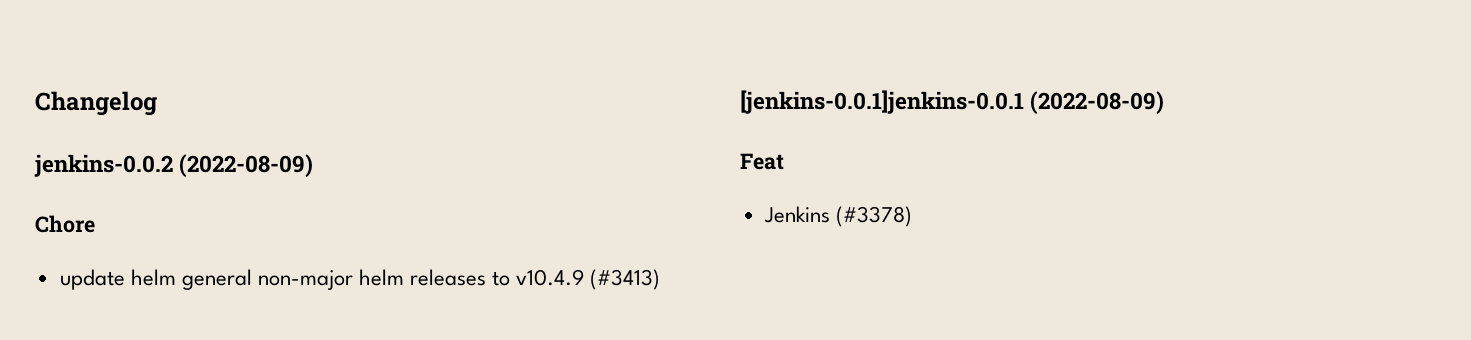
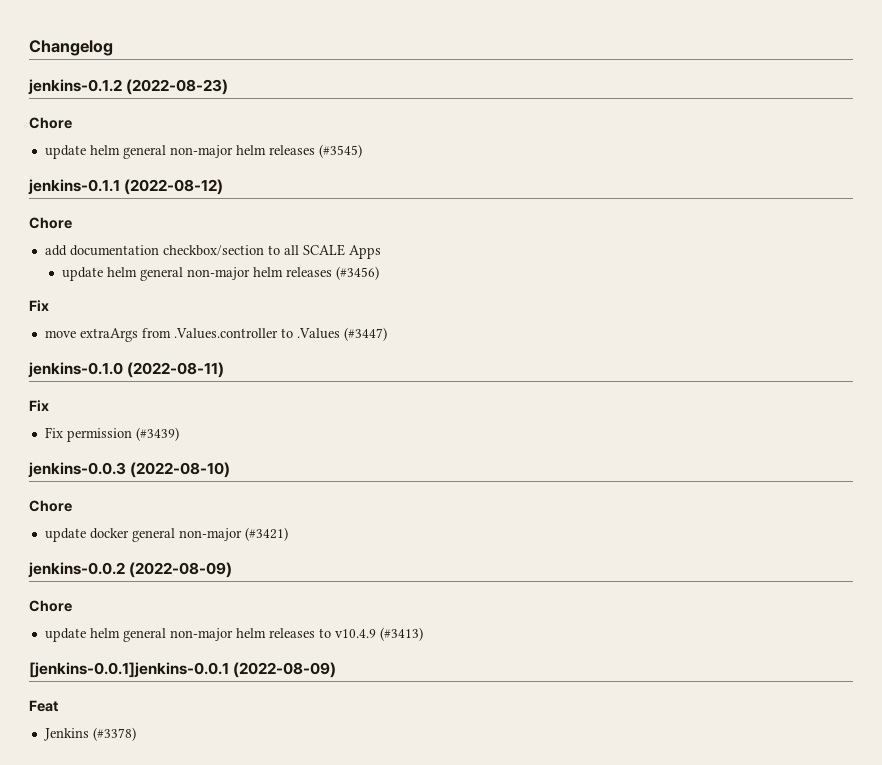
(157, 103) none -> [28,79,229,95] [29,117,72,129] [44,144,362,159] [28,179,224,195] [29,217,72,229] [44,244,381,259] [62,266,380,281] [29,300,49,311] [44,327,387,342] [28,362,225,378] [29,400,49,411] [44,427,179,442] [28,462,231,478] [29,500,72,512] [44,527,288,542] // jenkins-0.1.2 (2022-08-23) // Chore // update helm general non-major helm releases (#3545) // jenkins-0.1.1 (2022-08-12) // Chore // add documentation checkbox/section to all SCALE Apps // update helm general non-major helm releases (#3456) // Fix // move extraArgs from .Values.controller to .Values (#3447) // jenkins-0.1.0 (2022-08-11) // Fix // Fix permission (#3439) // jenkins-0.0.3 (2022-08-10) // Chore // update docker general non-major (#3421)

